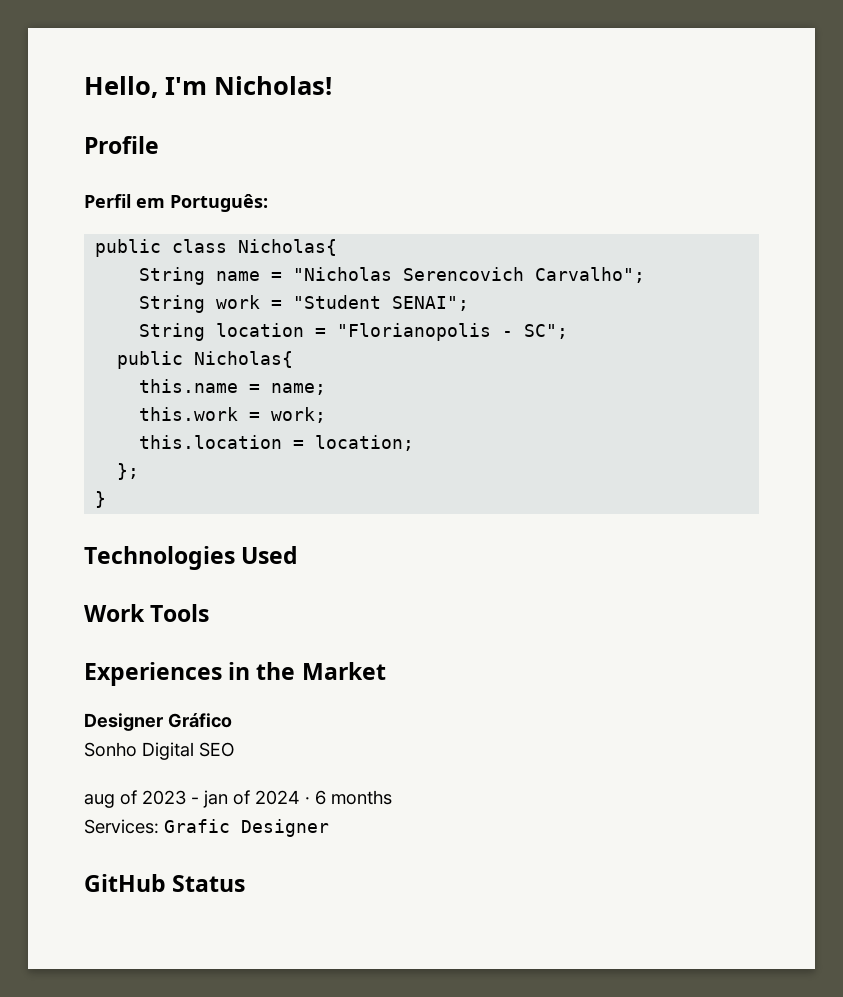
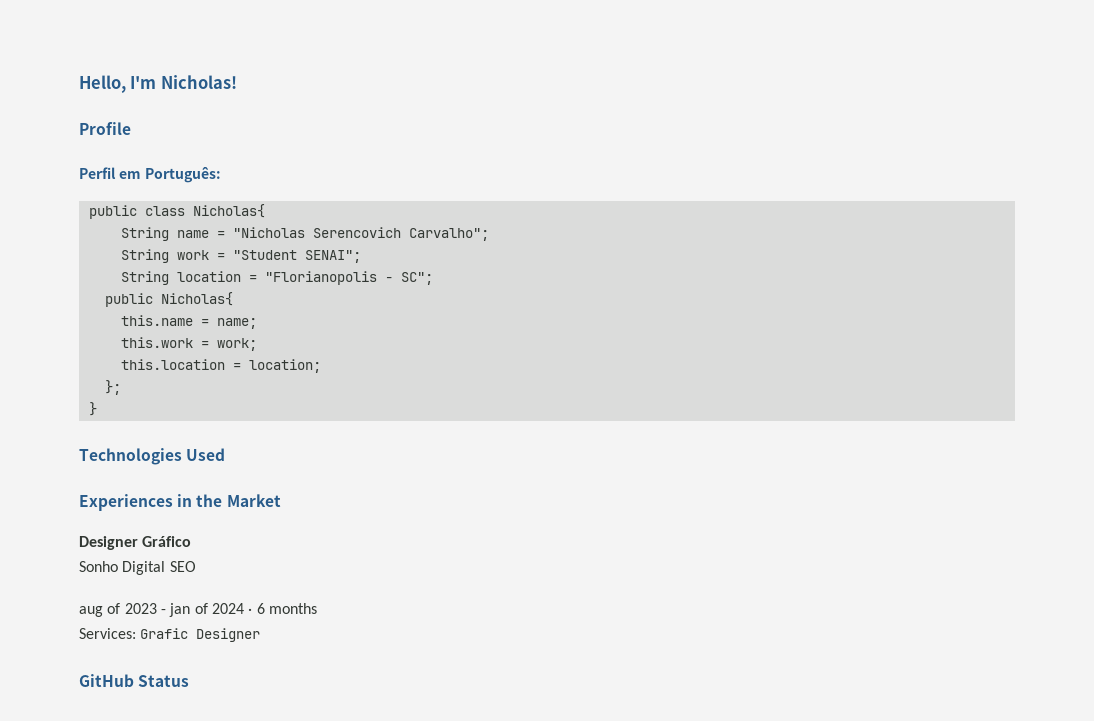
[84,604,210,622] // Work Tools -> (226, 454) none

